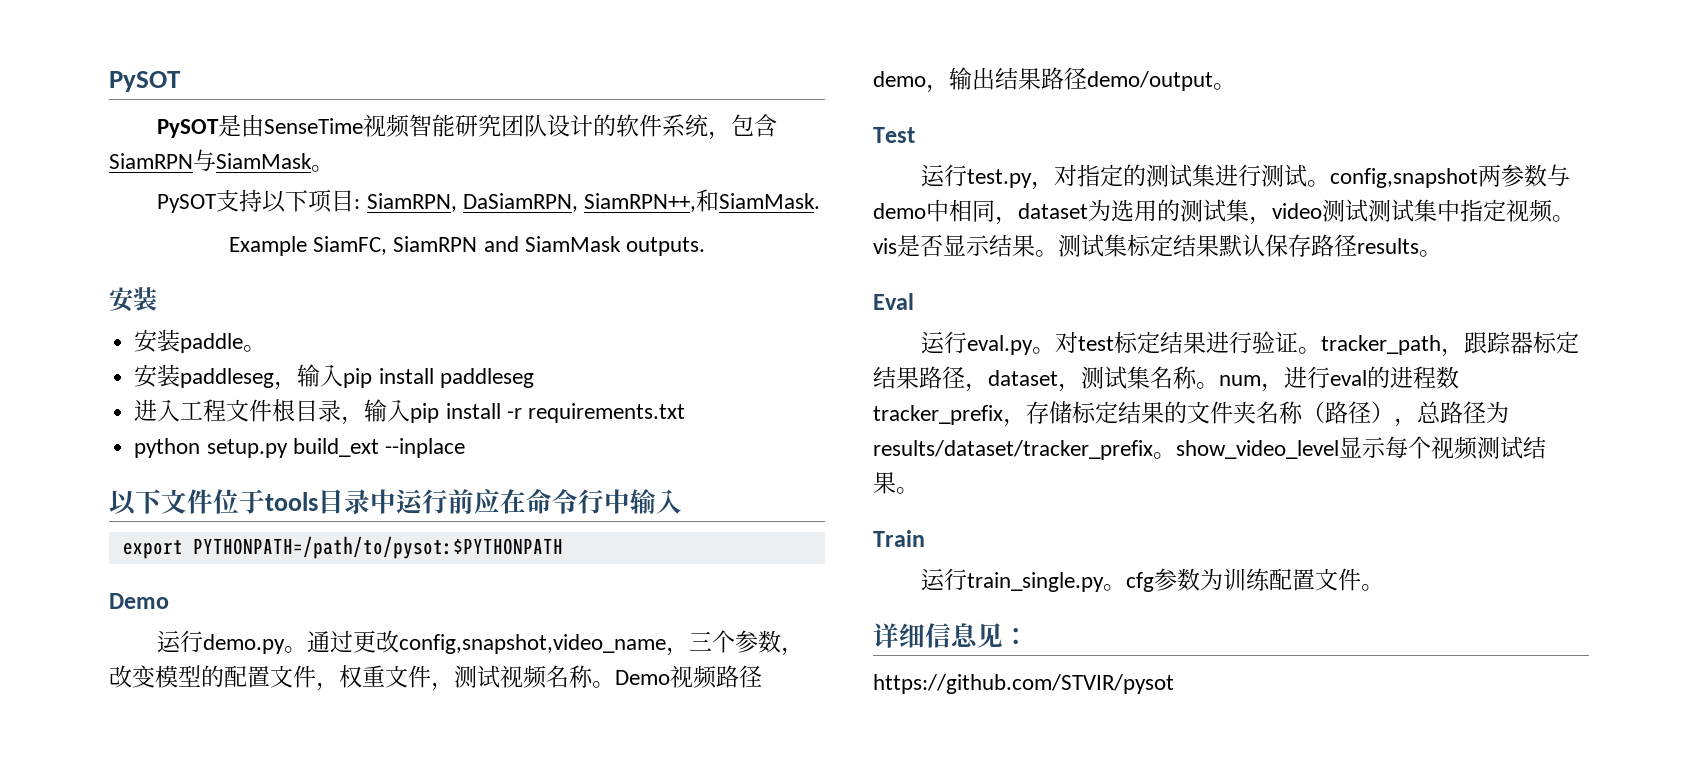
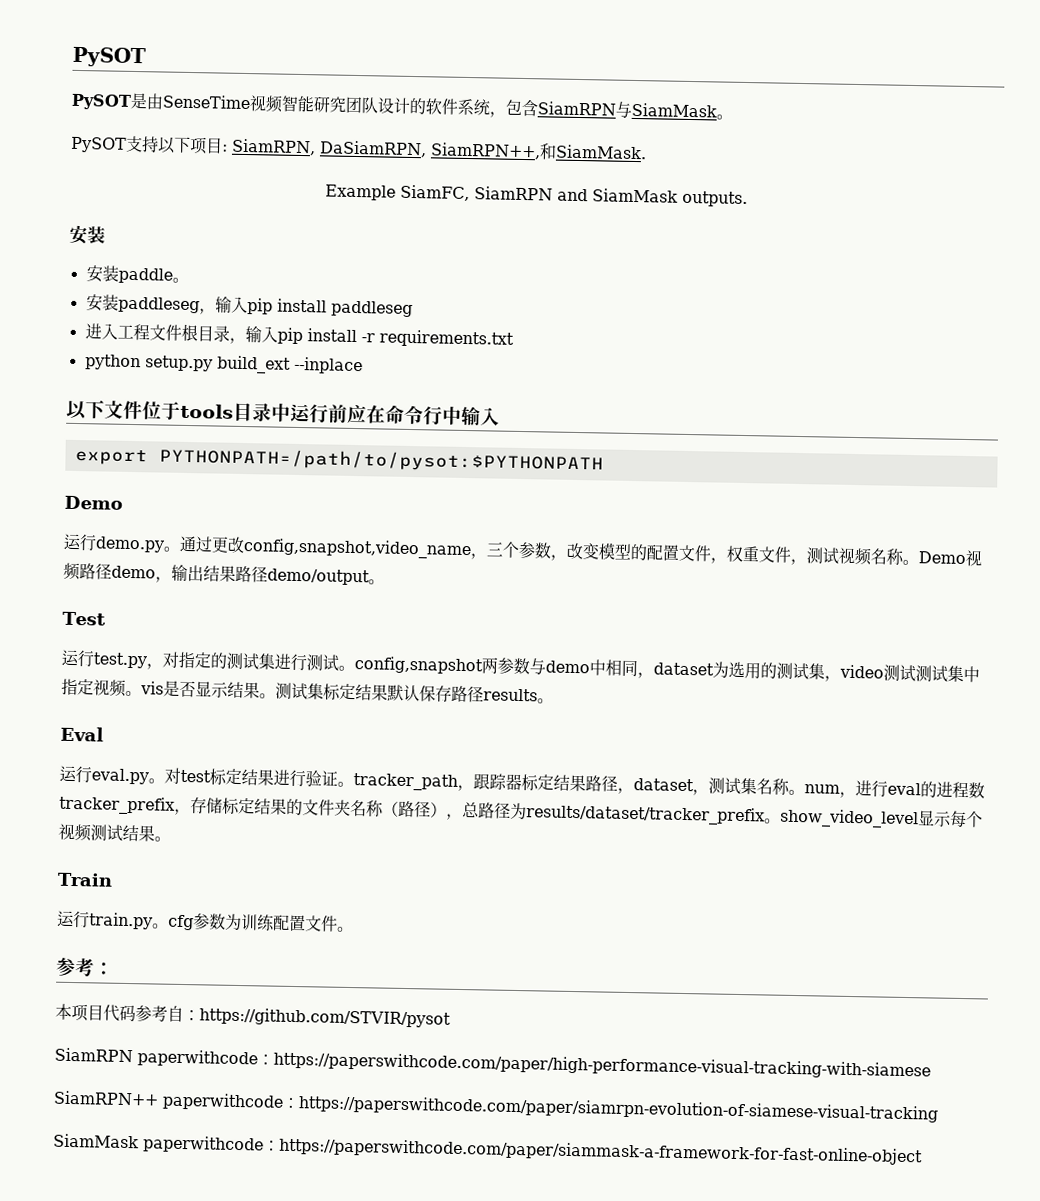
[967,572,1105,592] train_single.py -> [89,912,153,930] train.py
[873,623,1029,648] [873,674,1174,694] 详细信息见： // https://github.com/STVIR/pysot -> [56,957,114,977] [55,1003,451,1028] [54,1047,931,1080] [53,1090,938,1123] [53,1133,923,1166] 参考： // 本项目代码参考自：https://github.com/STVIR/pysot // SiamRPN paperwithcode：https://paperswithcode.com/paper/high-performance-visual-tracking-with-siamese // SiamRPN++ paperwithcode：https://paperswithcode.com/paper/siamrpn-evolution-of-siamese-visual-tracking // SiamMask paperwithcode：https://paperswithcode.com/paper/siammask-a-framework-for-fast-online-object

